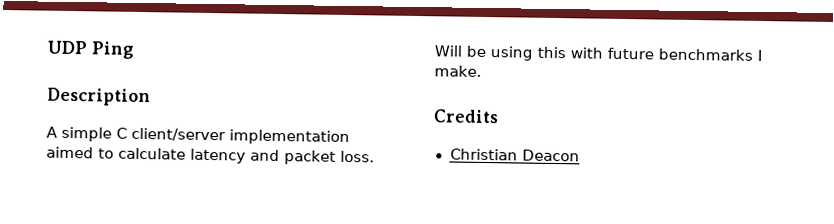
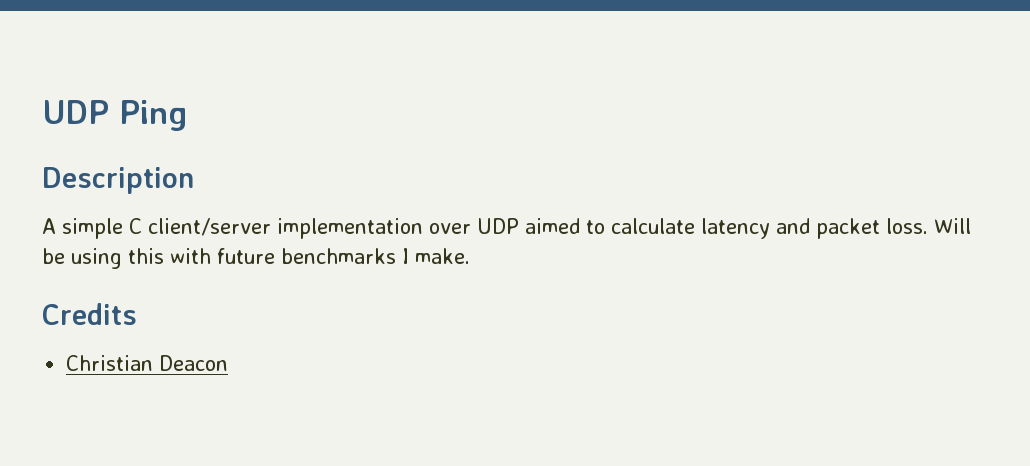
(350, 137) none -> [429,218,519,234] over UDP

